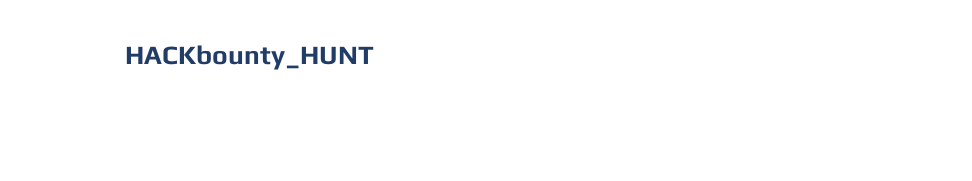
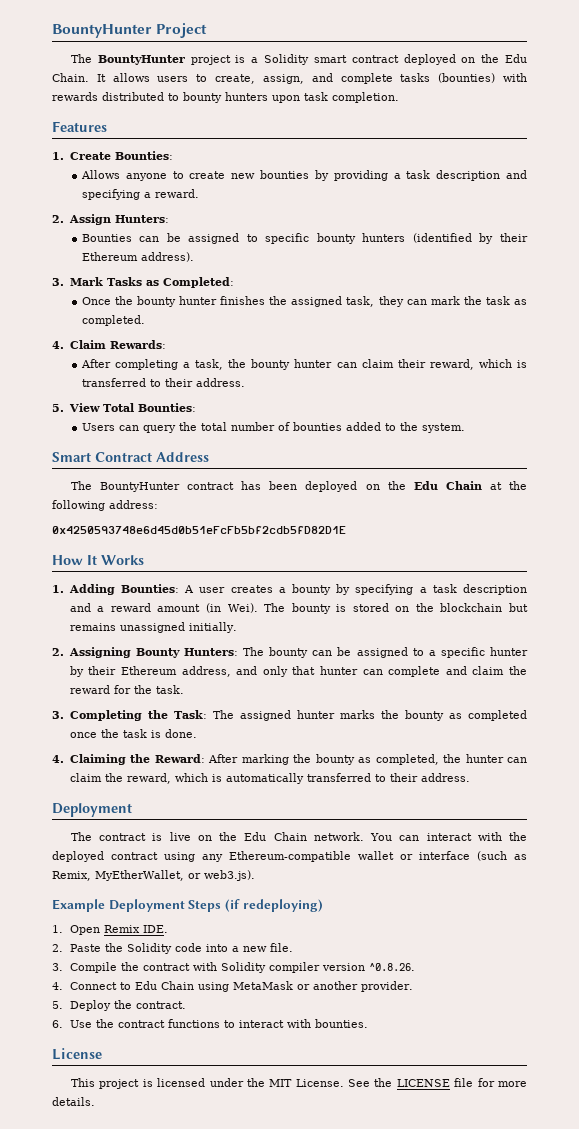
[125,45,374,70] HACKbounty_HUNT -> [52,23,208,38] [70,54,528,65] [52,73,527,84] [52,92,399,103] [52,121,107,132] [52,151,173,160] [80,170,528,181] [81,189,199,200] [52,214,169,225] [81,233,528,244] [81,252,194,262] [52,277,234,288] [81,296,528,307] [81,315,145,326] [52,340,166,349] [80,359,528,370] [81,378,245,387] [52,403,196,412] [81,422,465,433] [52,452,209,462] [70,481,527,492] [52,500,158,511] [52,526,346,534] [52,555,144,565] [52,584,528,595] [69,603,528,614] [69,622,237,633] [52,647,528,658] [69,666,527,677] [69,685,184,694] [52,710,528,721] [69,729,197,738] [52,754,527,765] [69,773,470,784] [52,803,132,817] [70,832,527,841] [52,851,527,862] [52,870,255,881] [52,899,323,912] [52,925,168,935] [52,943,293,954] [52,962,415,973] [52,981,413,992] [52,1000,186,1011] [52,1019,368,1028] [52,1048,102,1060] [70,1078,528,1089] [52,1097,95,1106] BountyHunter Project // The BountyHunter project is a Solidity smart contract deployed on the Edu Chain. It allows users to create, assign, and complete tasks (bounties) with rewards distributed to bounty hunters upon task completion. // Features // 1. Create Bounties: // Allows anyone to create new bounties by providing a task description and specifying a reward. // 2. Assign Hunters: // Bounties can be assigned to specific bounty hunters (identified by their Ethereum address). // 3. Mark Tasks as Completed: // Once the bounty hunter finishes the assigned task, they can mark the task as completed. // 4. Claim Rewards: // After completing a task, the bounty hunter can claim their reward, which is transferred to their address. // 5. View Total Bounties: // Users can query the total number of bounties added to the system. // Smart Contract Address // The BountyHunter contract has been deployed on the Edu Chain at the following address: // 0x4250593748e6d45d0b51eFcFb5bf2cdb5fD82D1E // How It Works // 1. Adding Bounties: A user creates a bounty by specifying a task description and a reward amount (in Wei). The bounty is stored on the blockchain but remains unassigned initially. // 2. Assigning Bounty Hunters: The bounty can be assigned to a specific hunter by their Ethereum address, and only that hunter can complete and claim the reward for the task. // 3. Completing the Task: The assigned hunter marks the bounty as completed once the task is done. // 4. Claiming the Reward: After marking the bounty as completed, the hunter can claim the reward, which is automatically transferred to their address. // Deployment // The contract is live on the Edu Chain network. You can interact with the deployed contract using any Ethereum-compatible wallet or interface (such as Remix, MyEtherWallet, or web3.js). // Example Deployment Steps (if redeploying) // 1. Open Remix IDE. // 2. Paste the Solidity code into a new file. // 3. Compile the contract with Solidity compiler version ^0.8.26. // 4. Connect to Edu Chain using MetaMask or another provider. // 5. Deploy the contract. // 6. Use the contract functions to interact with bounties. // License // This project is licensed under the MIT License. See the LICENSE file for more details.

